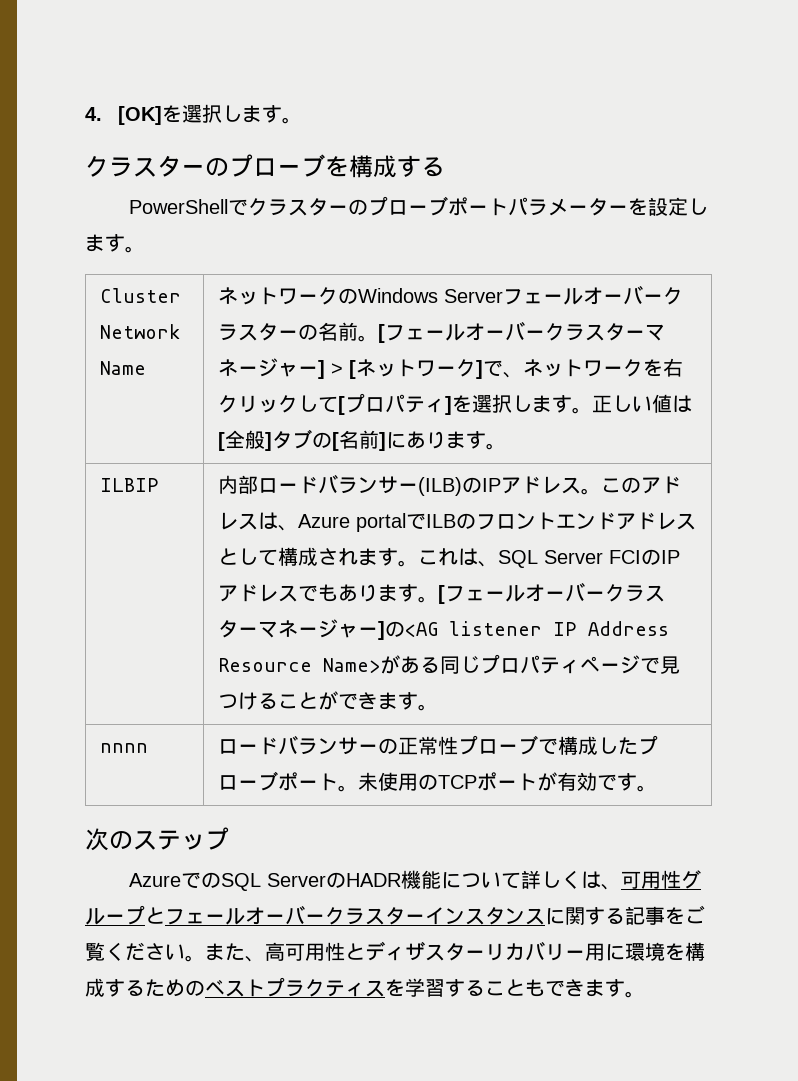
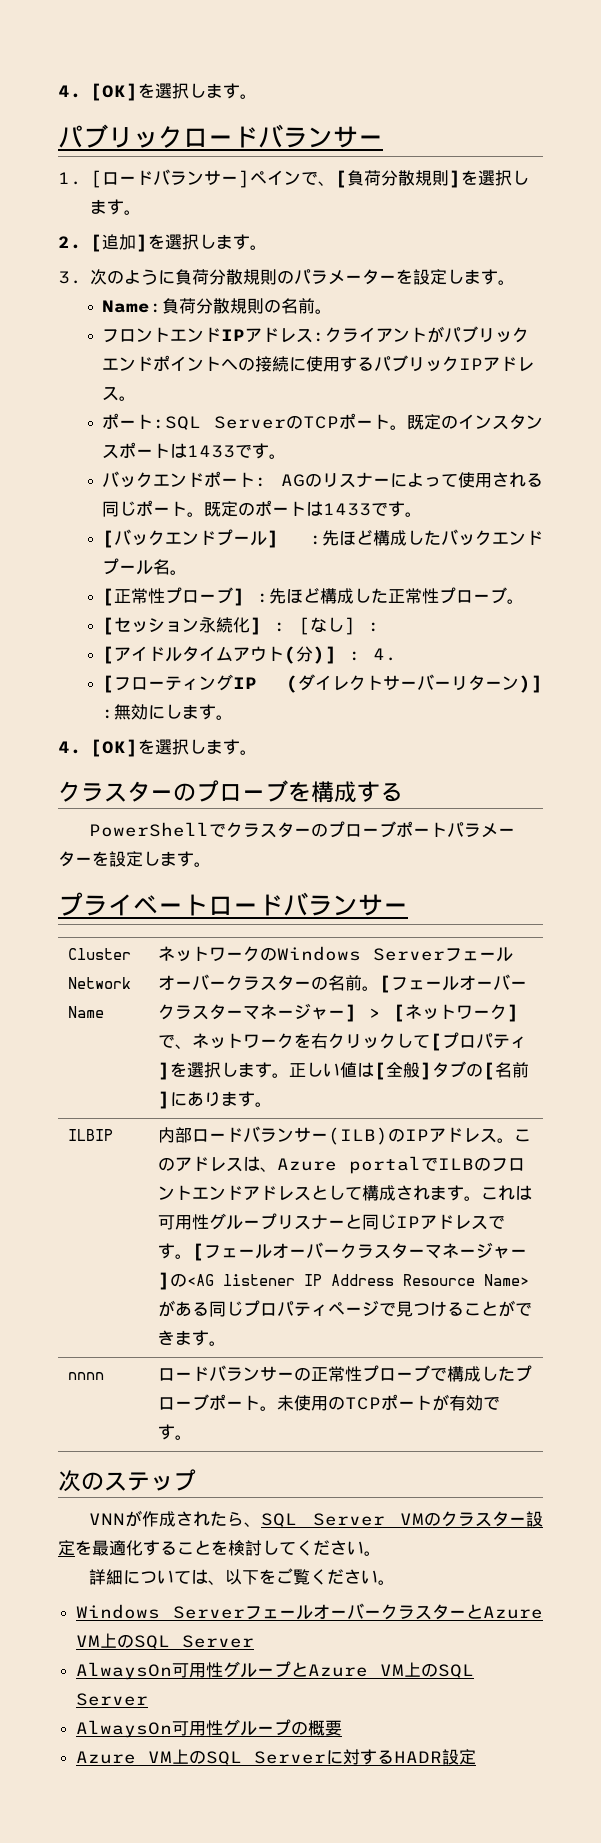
[85,104,302,125] 4. [OK]を選択します。 -> [58,83,258,101] [58,124,383,148] [58,169,530,188] [90,199,142,215] [58,234,268,252] [58,269,516,285] [102,298,333,314] [102,326,530,343] [102,355,535,372] [102,386,137,401] [102,413,543,430] [102,442,287,459] [102,471,543,488] [102,500,423,517] [102,529,543,548] [102,558,188,575] [102,587,525,606] [102,617,381,635] [102,646,398,664] [102,674,543,693] [102,704,234,720] [58,739,258,757] 4. [OK]を選択します。 // パブリックロードバランサー // 1. [ロードバランサー]ペインで、[負荷分散規則]を選択します。 // 2. [追加]を選択します。 // 3.次のように負荷分散規則のパラメーターを設定します。 // Name:負荷分散規則の名前。 // フロントエンドIPアドレス:クライアントがパブリックエンドポイントへの接続に使用するパブリックIPアドレス。 // ポート:SQL ServerのTCPポート。既定のインスタンスポートは1433です。 // バックエンドポート: AGのリスナーによって使用される同じポート。既定のポートは1433です。 // [バックエンドプール] :先ほど構成したバックエンドプール名。 // [正常性プローブ] :先ほど構成した正常性プローブ。 // [セッション永続化] : [なし] : // [アイドルタイムアウト(分)] : 4. // [フローティングIP (ダイレクトサーバーリターン)] :無効にします。 // 4. [OK]を選択します。
(145, 249) none -> [58,892,408,916] // プライベートロードバランサー
[477,549,661,568] 、SQL Server FCIの -> [158,1213,397,1230] 可用性グループリスナーと同じ
[317,584,398,602] もありま -> (506, 1222) none
[129,870,702,891] [85,905,705,925] [85,941,705,962] [85,977,645,998] AzureでのSQL ServerのHADR機能について詳しくは、可用性グループとフェールオーバークラスターインスタンスに関する記事をご覧ください。また、高可用性とディザスターリカバリー用に環境を構成するためのベストプラクティスを学習することもできます。 -> [89,1510,543,1527] [58,1540,381,1556] [89,1568,396,1585] [76,1603,543,1620] [76,1633,255,1649] [76,1661,475,1680] [76,1693,149,1706] [76,1719,343,1738] [76,1749,477,1765] VNNが作成されたら、SQL Server VMのクラスター設定を最適化することを検討してください。 // 詳細については、以下をご覧ください。 // Windows ServerフェールオーバークラスターとAzure VM上のSQL Server // AlwaysOn可用性グループとAzure VM上のSQL Server // AlwaysOn可用性グループの概要 // Azure VM上のSQL Serverに対するHADR設定

